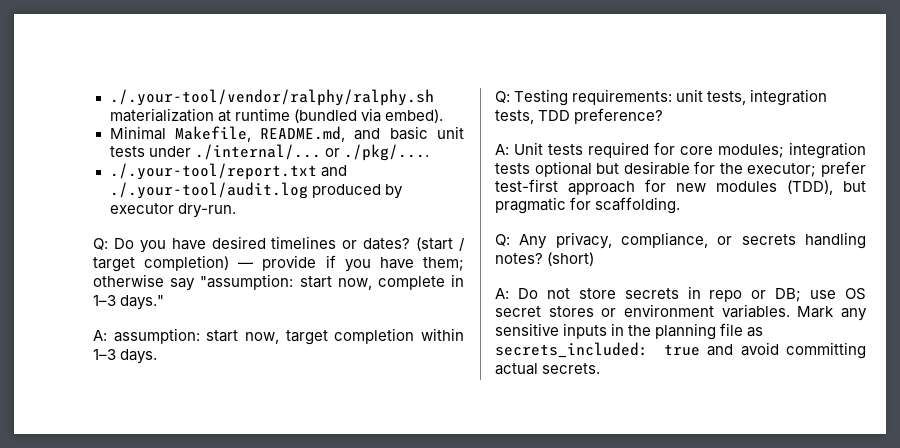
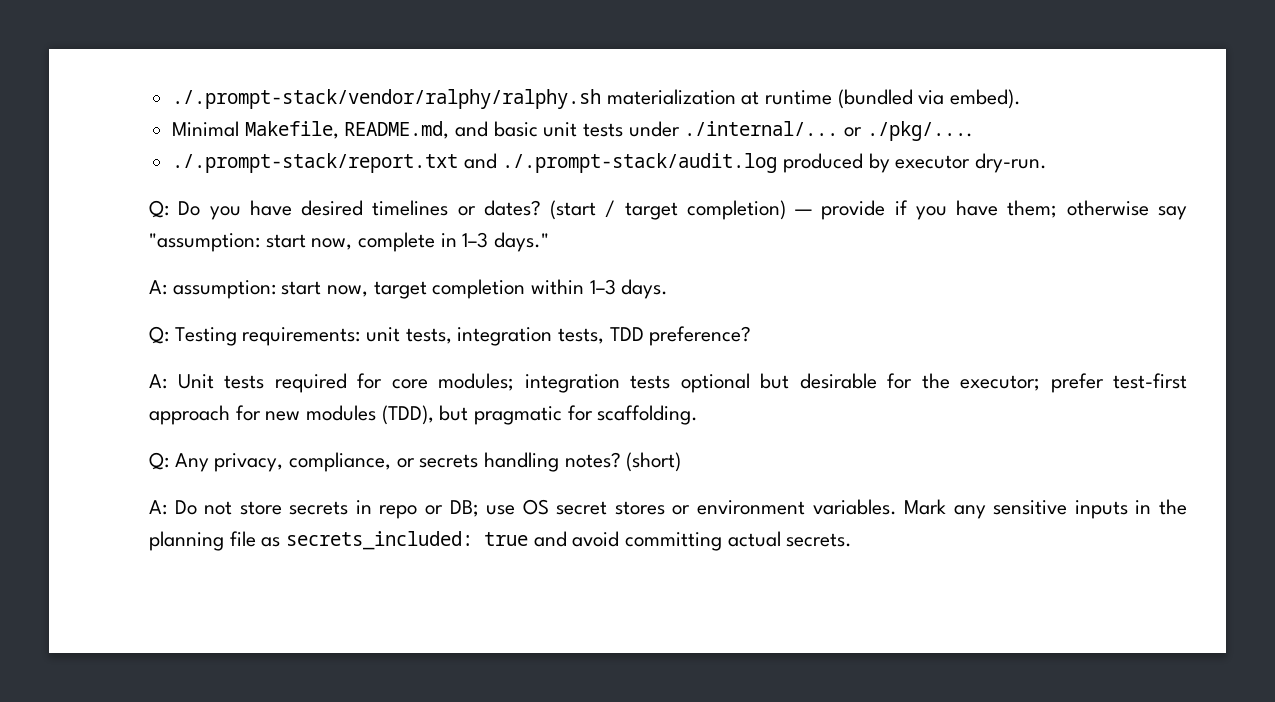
[109,89,434,106] ./.your-tool/vendor/ralphy/ralphy.sh -> [172,89,602,109] ./.prompt-stack/vendor/ralphy/ralphy.sh
[109,163,347,180] [109,182,308,199] ./.your-tool/report.txt and ./.your-tool/audit.log -> [172,153,778,173] ./.prompt-stack/report.txt and ./.prompt-stack/audit.log

